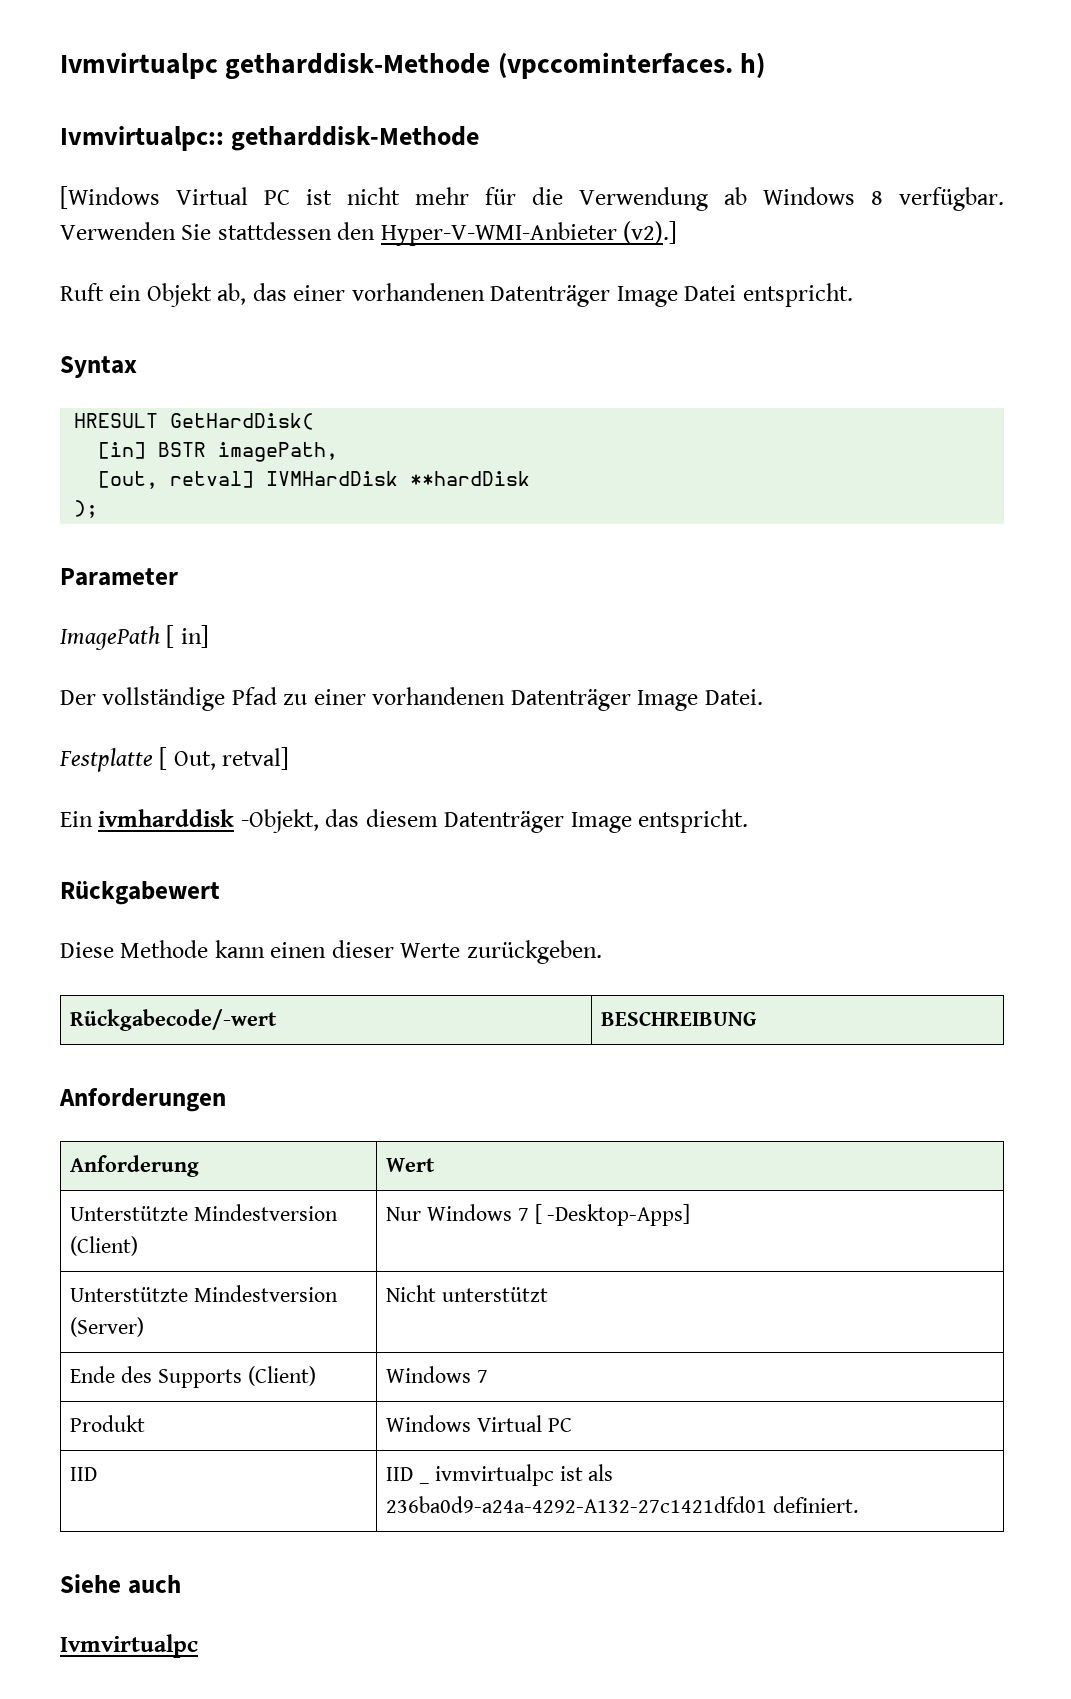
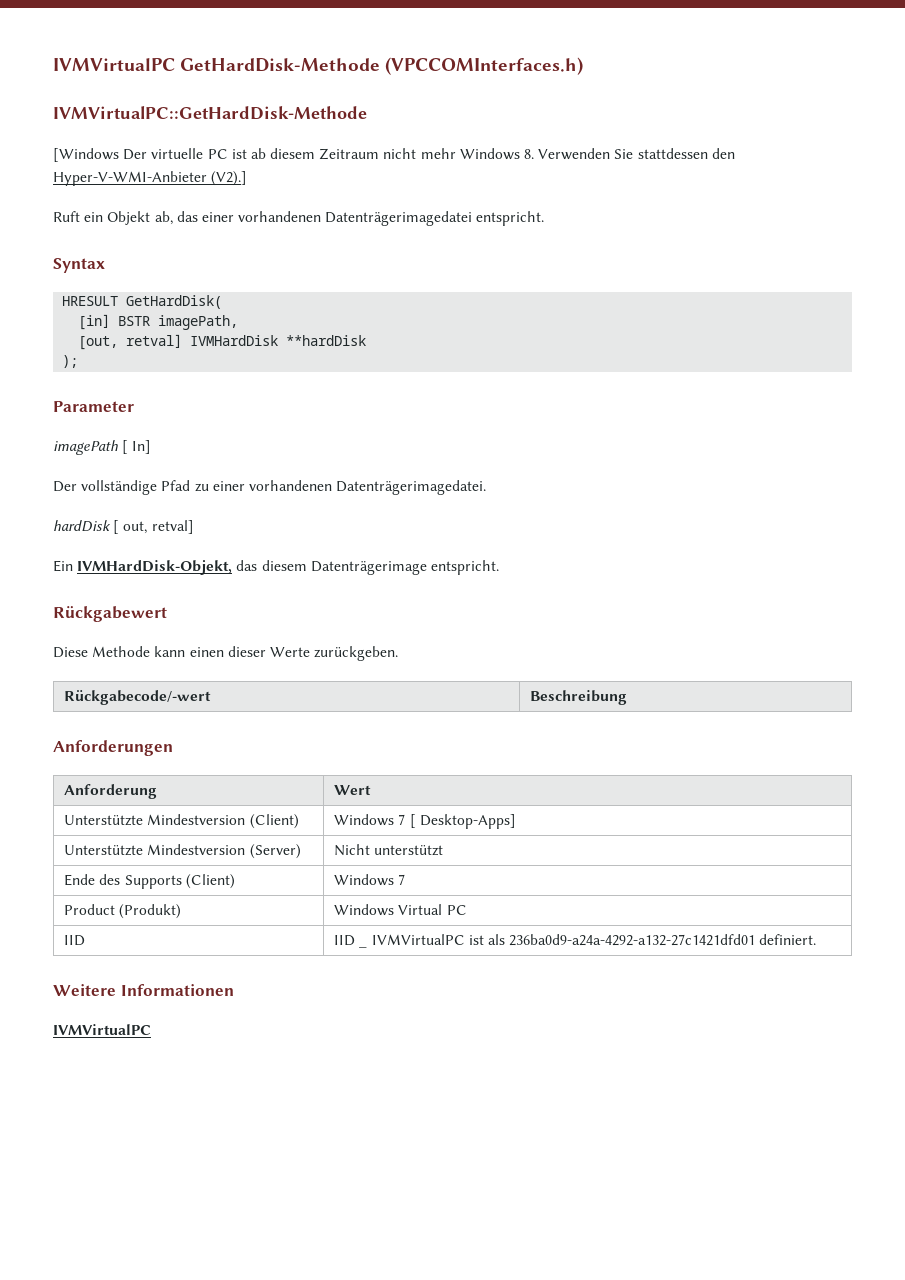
[60,52,766,79] [60,126,480,151] [60,186,1004,211] Ivmvirtualpc getharddisk-Methode (vpccominterfaces. h) // Ivmvirtualpc:: getharddisk-Methode // [Windows Virtual PC ist nicht mehr für die Verwendung ab Windows 8 verfügbar. -> [53,57,584,75] [53,106,367,120] [53,148,535,162] IVMVirtualPC GetHardDisk-Methode (VPCCOMInterfaces.h) // IVMVirtualPC::GetHardDisk-Methode // [Windows Der virtuelle PC ist ab diesem Zeitraum nicht mehr Windows 8.
[623,221,678,244] (v2).] -> [211,171,248,186] (V2).]
[490,285,737,307] Datenträger Image Datei -> [325,211,473,226] Datenträgerimagedatei
[60,625,209,650] ImagePath [ in] -> [53,440,152,455] imagePath [ In]
[510,689,763,711] [59,747,290,772] [60,809,632,833] Datenträger Image Datei. // Festplatte [ Out, retval] // Ein ivmharddisk -Objekt, das diesem Datenträger Image -> [336,480,487,495] [53,520,194,534] [53,560,427,575] Datenträgerimagedatei. // hardDisk [ out, retval] // Ein IVMHardDisk-Objekt, das diesem Datenträgerimage
[601,1011,757,1026] BESCHREIBUNG -> [530,690,628,705] Beschreibung
[386,1207,422,1221] Nur -> (299, 821) none
[547,1204,691,1226] -Desktop-Apps] -> [419,814,516,829] Desktop-Apps]
[70,1415,146,1432] Produkt -> [64,904,182,919] Product (Produkt)
[434,1464,554,1486] ivmvirtualpc -> [371,934,465,945] IVMVirtualPC
[386,1496,768,1513] 236ba0d9-a24a-4292-A132-27c1421dfd01 -> [509,934,756,946] 236ba0d9-a24a-4292-a132-27c1421dfd01
[60,1574,181,1594] [60,1634,198,1658] Siehe auch // Ivmvirtualpc -> [53,984,234,996] [53,1024,151,1035] Weitere Informationen // IVMVirtualPC

